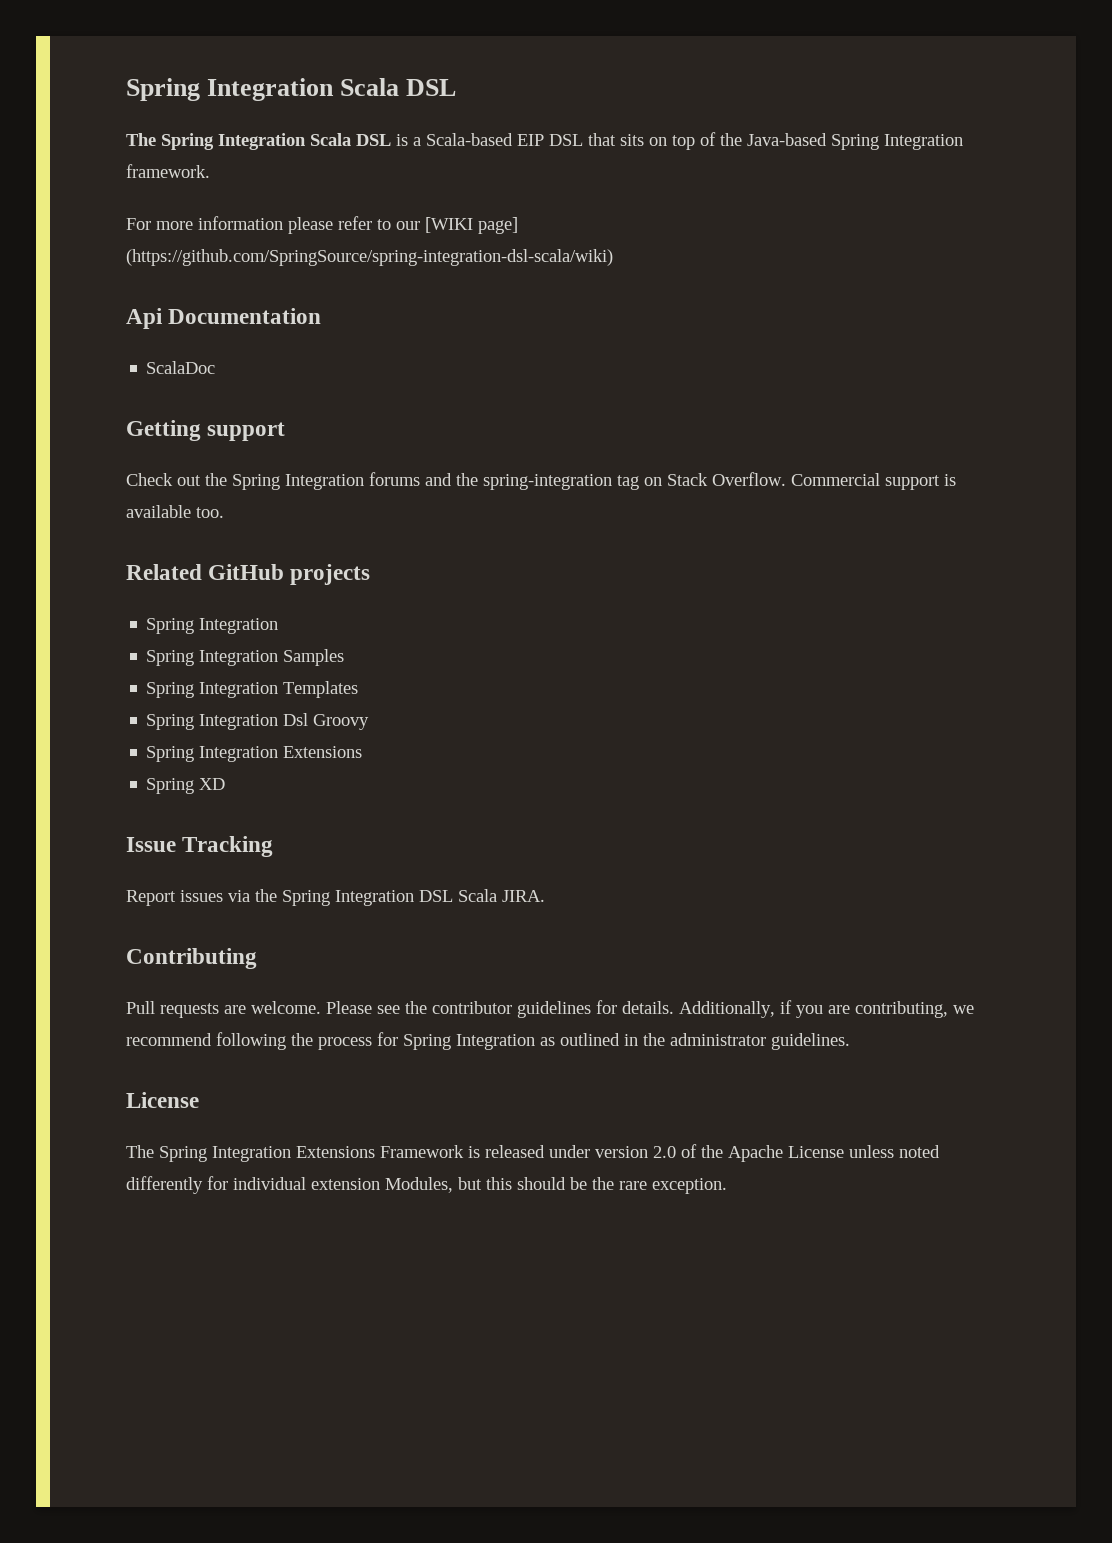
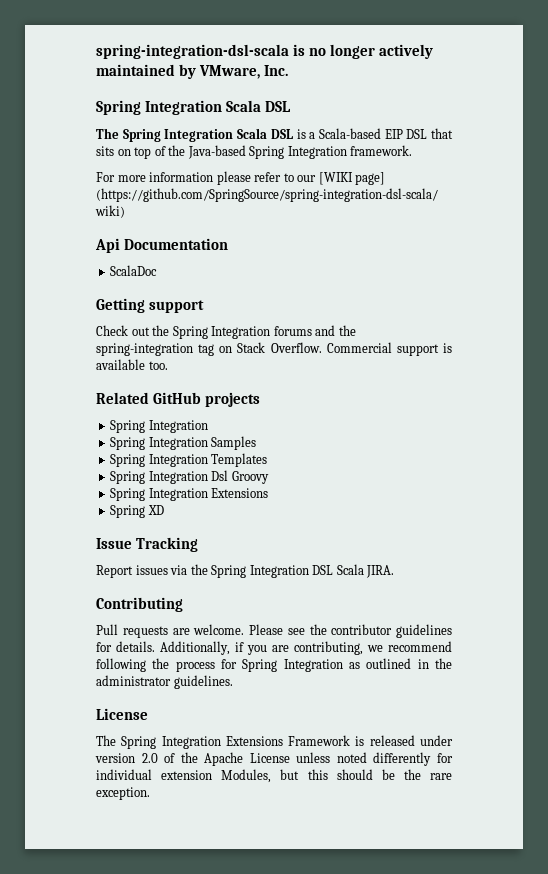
(126, 89) none -> [96,44,434,59] [96,64,289,79] spring-integration-dsl-scala is no longer actively maintained by VMware, Inc. //

